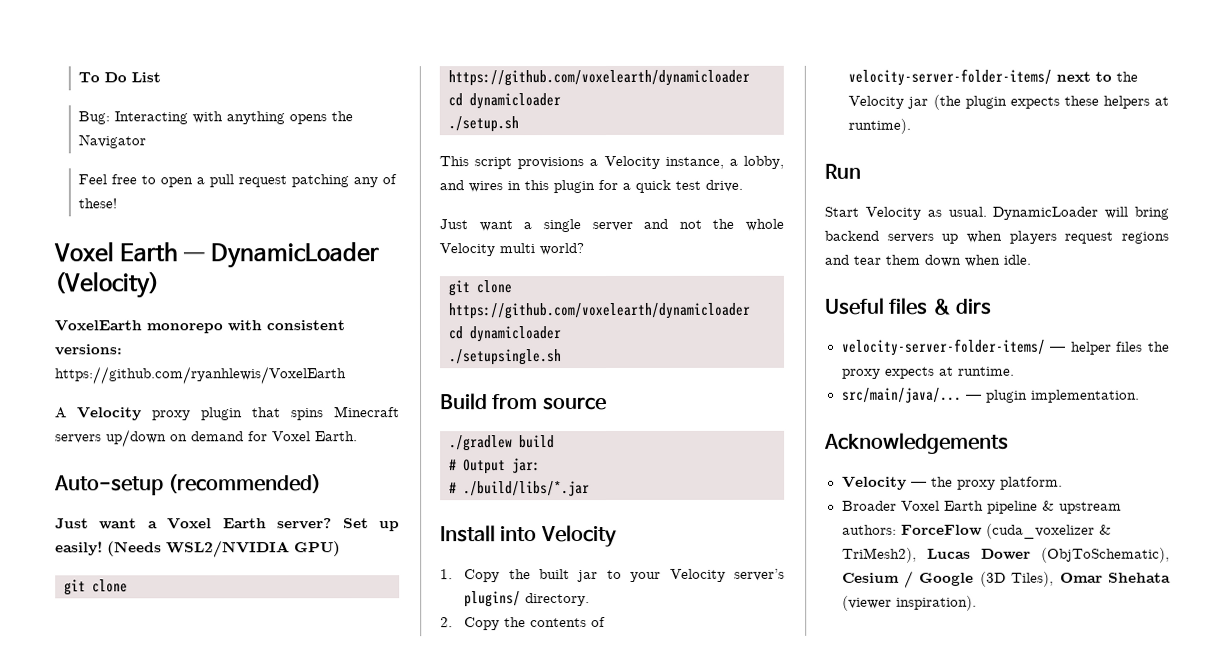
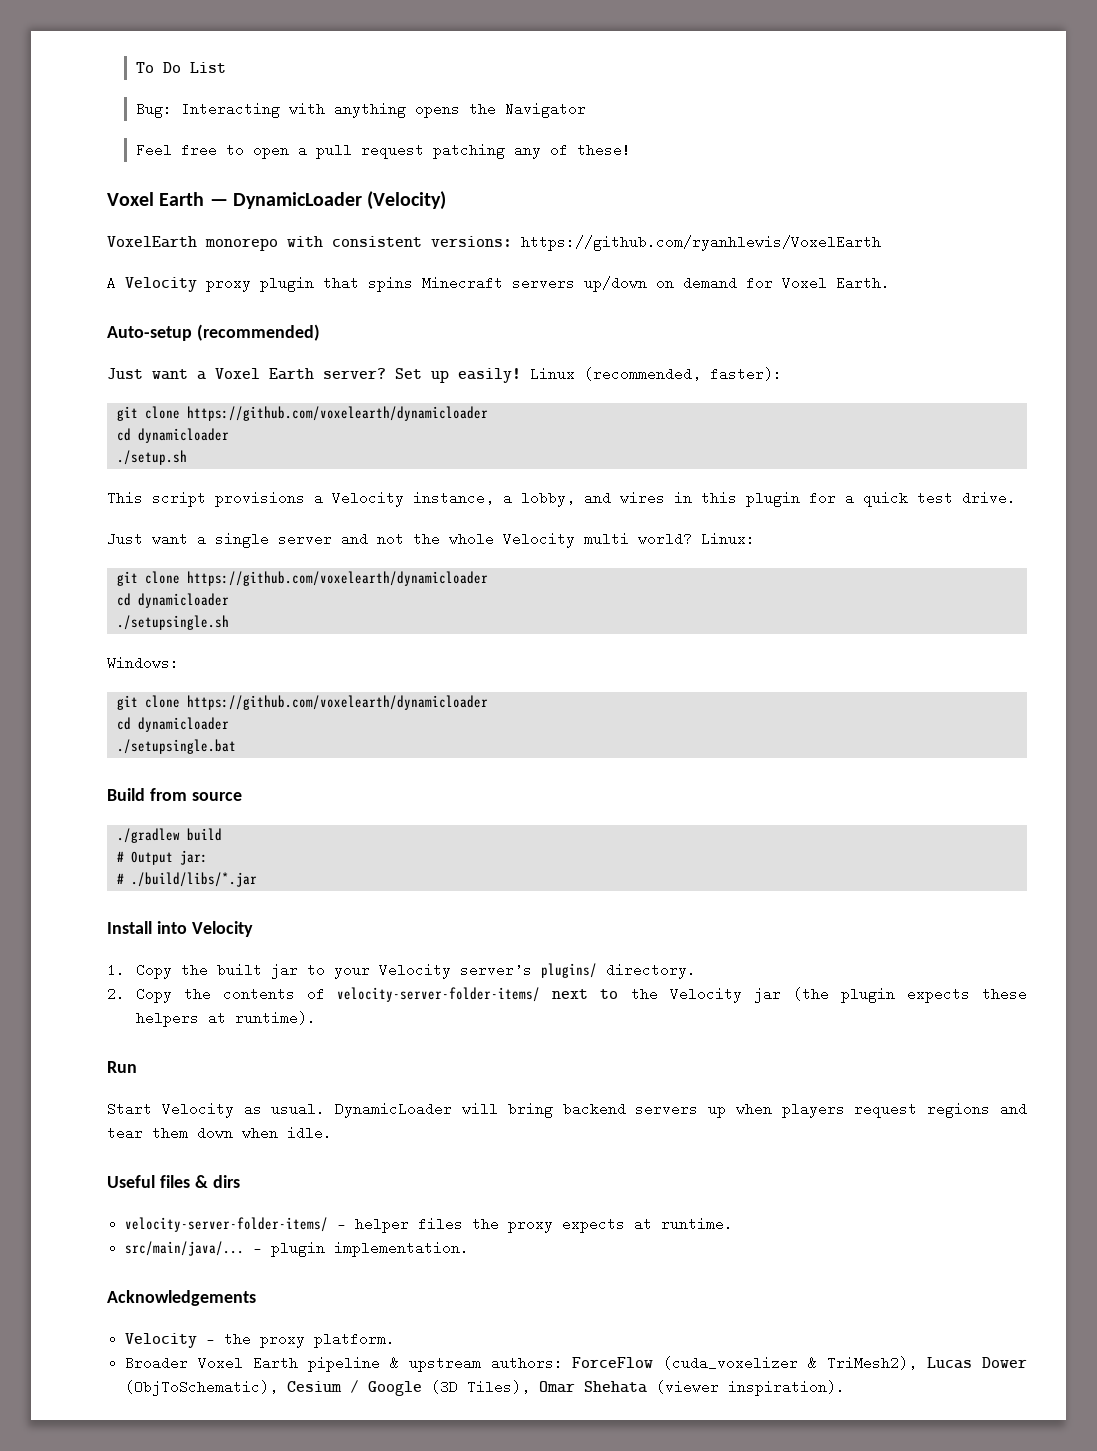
[107,540,341,558] (Needs WSL2/NVIDIA GPU) -> [530,367,782,381] Linux (recommended, faster):
(584, 249) none -> [701,532,755,546] Linux:
(562, 357) none -> [107,656,179,670] [116,695,488,710] [116,717,229,732] [116,739,236,754] // Windows: // git clone https://github.com/voxelearth/dynamicloader // cd dynamicloader // ./setupsingle.bat

